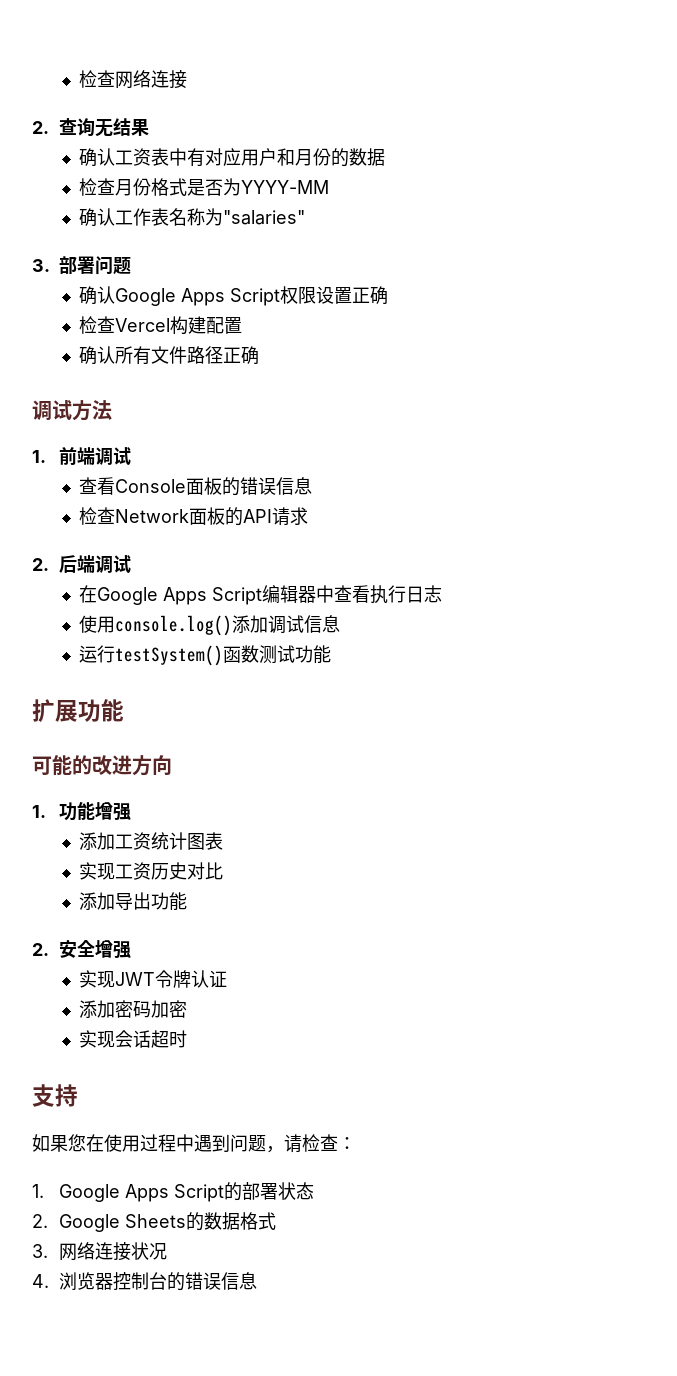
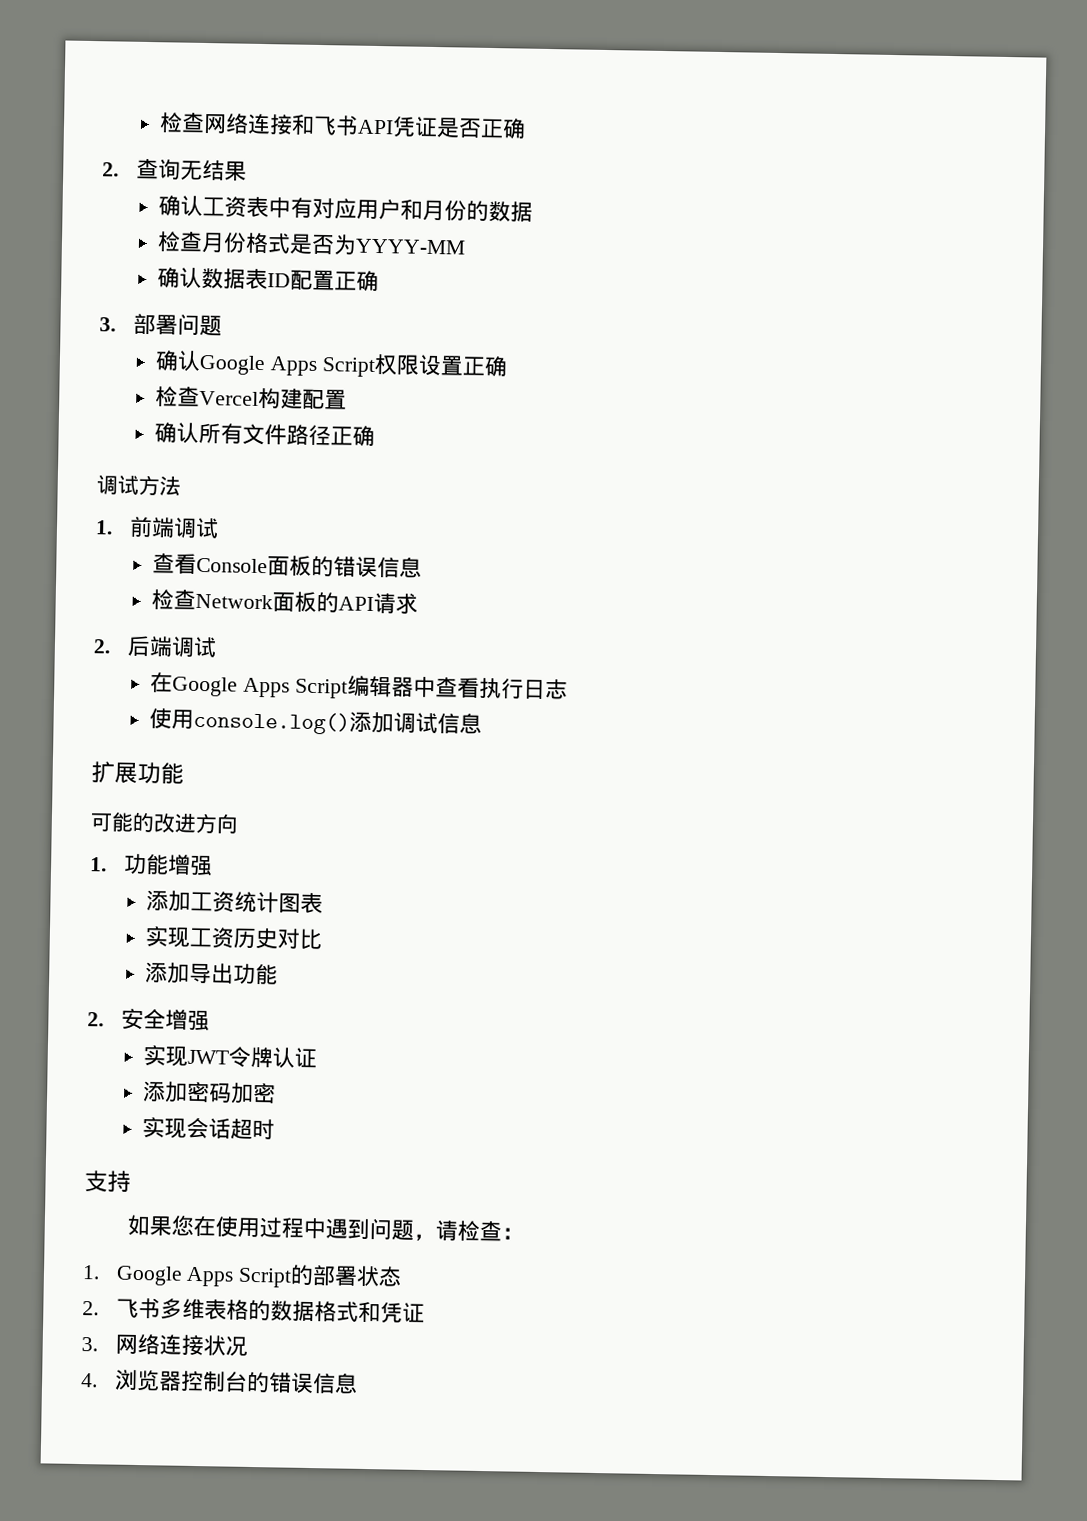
(187, 79) none -> [291,114,527,139] 和飞书API凭证是否正确
[114,208,305,226] 工作表名称为"salaries" -> [201,267,380,292] 数据表ID配置正确
[78,645,331,666] // 运行testSystem()函数测试功能 -> (483, 723) none
[58,1214,186,1232] Google Sheets -> [115,1297,249,1320] 飞书多维表格
(276, 1221) none -> [357,1301,425,1324] 和凭证

